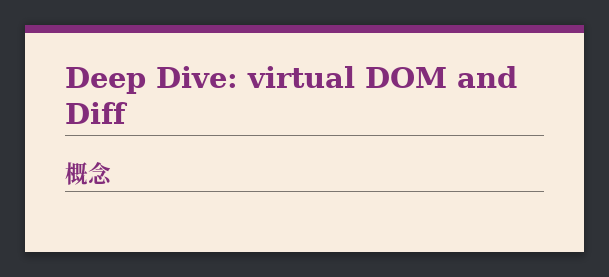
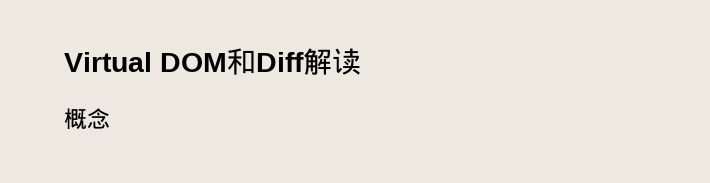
[65,66,517,94] Deep Dive: virtual DOM and -> [64,48,256,75] Virtual DOM和
(128, 113) none -> [303,48,361,75] 解读

